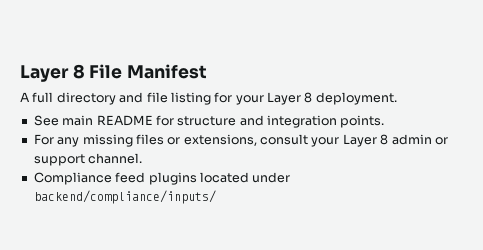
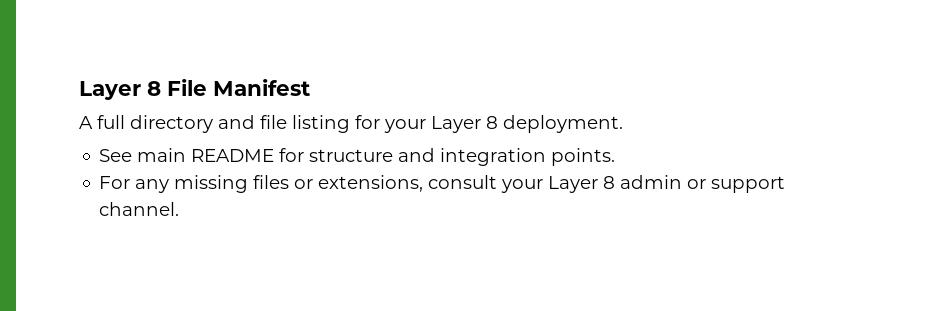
[33,172,291,185] [33,190,216,204] // Compliance feed plugins located under backend/compliance/inputs/ -> (180, 209) none

